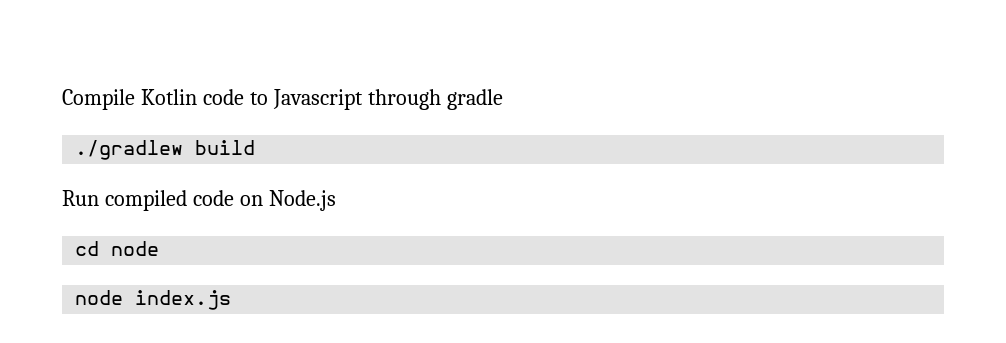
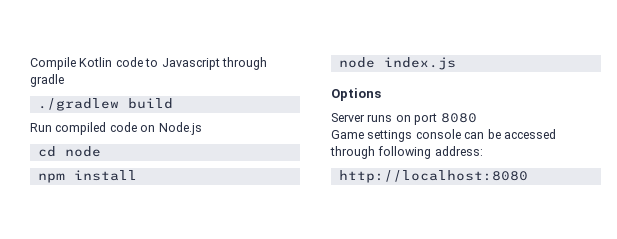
(160, 248) none -> [37,170,137,183] // npm install
(232, 300) none -> [331,88,381,101] [331,113,477,125] [331,129,556,142] [330,146,483,159] [338,170,528,183] // Options // Server runs on port 8080 // Game settings console can be accessed through following address: // http://localhost:8080

